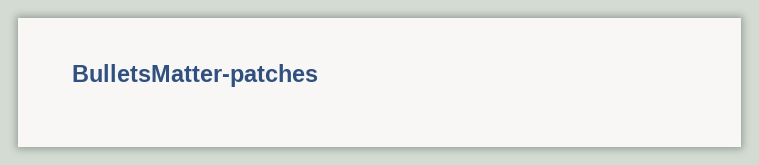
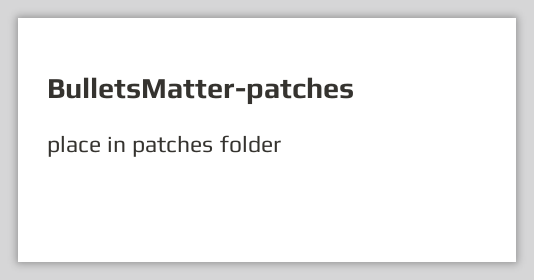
(318, 75) none -> [47,135,281,157] // place in patches folder

